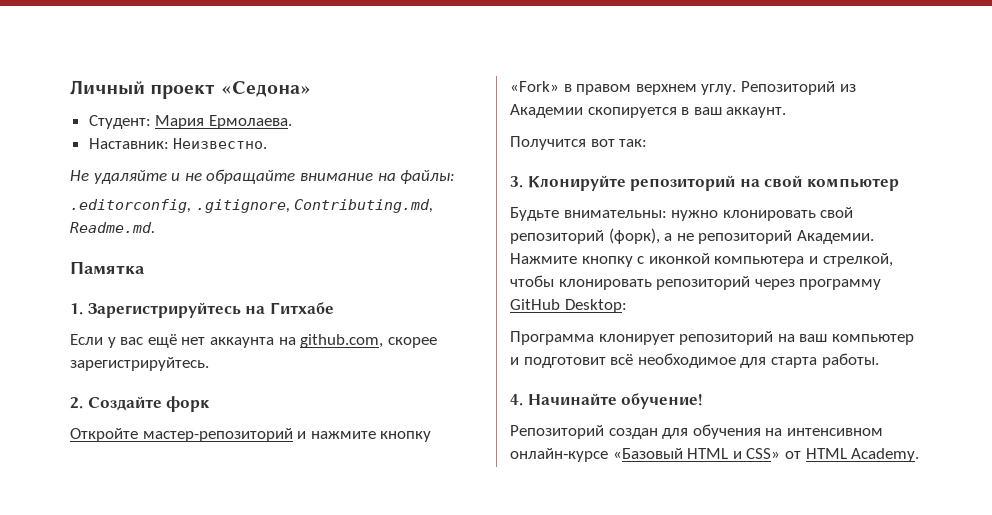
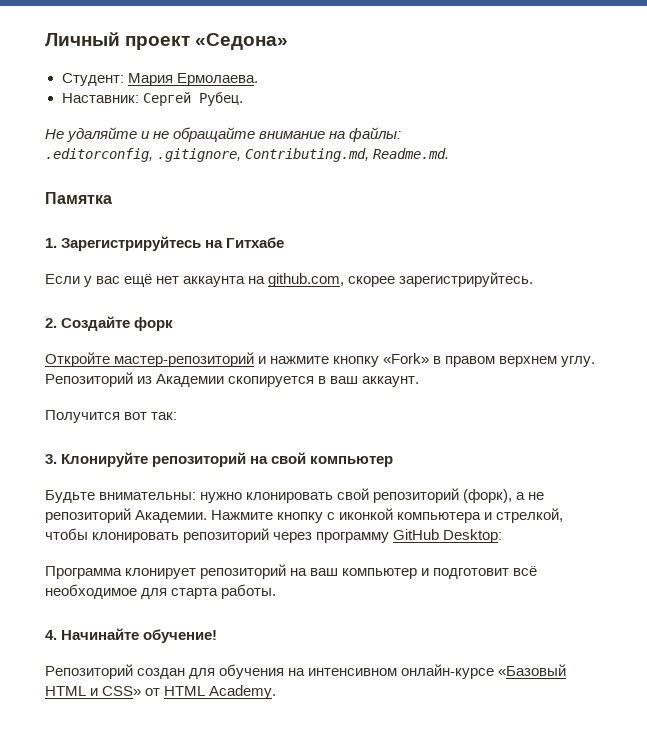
[173,138,268,149] Неизвестно. -> [142,92,243,106] Сергей Рубец.

